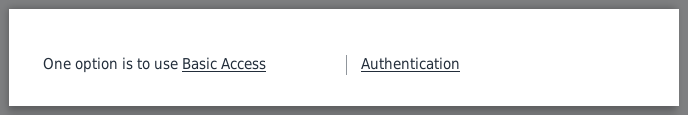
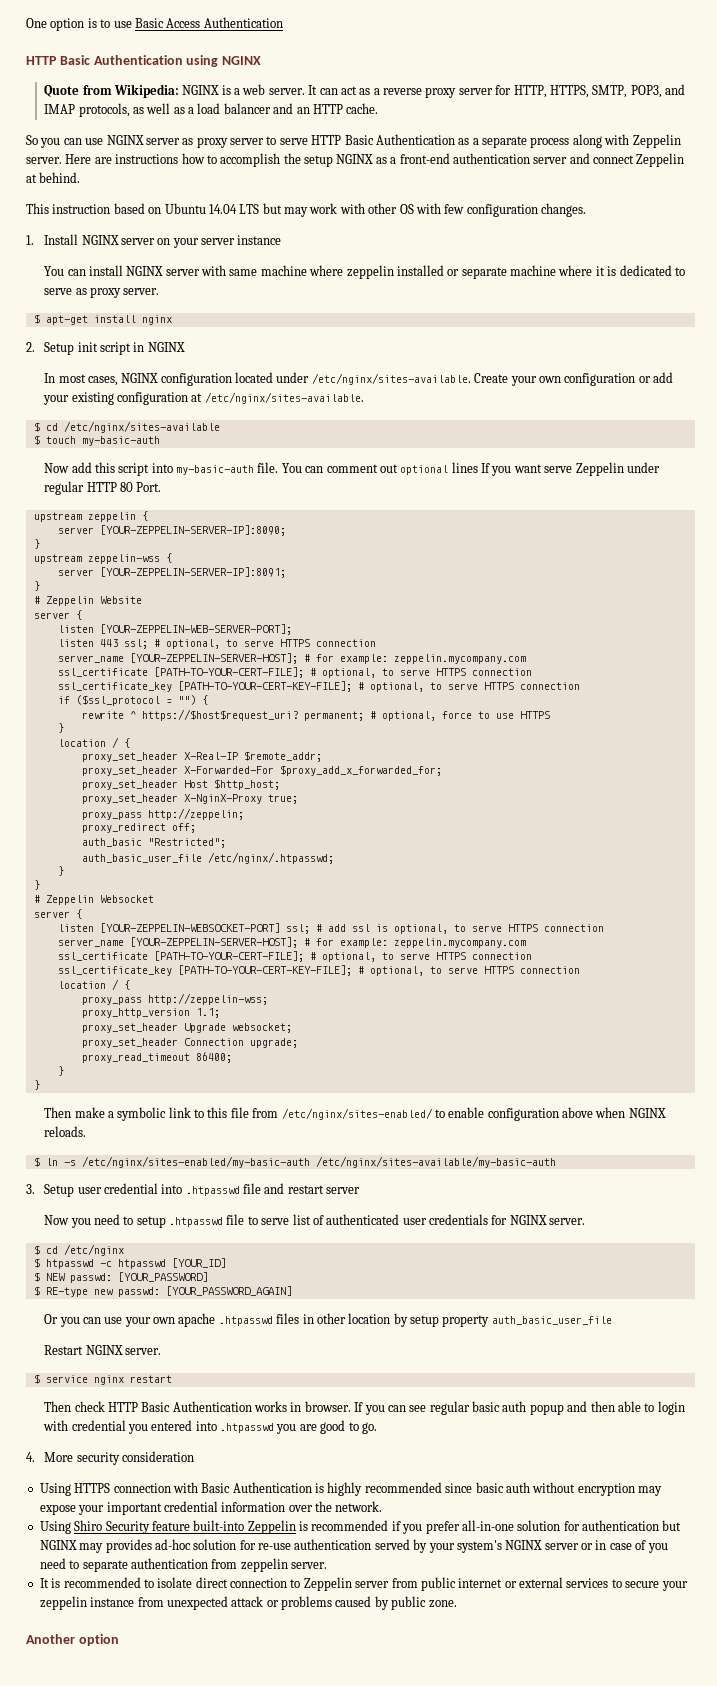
(460, 63) none -> [26,55,262,67] [44,84,686,98] [44,103,379,117] [26,134,681,148] [26,153,685,167] [26,172,81,183] [26,203,586,217] [26,234,282,248] [44,265,685,279] [44,287,160,298] [33,314,172,325] [26,342,185,355] [44,372,674,386] [43,392,364,405] [33,421,220,433] [33,435,160,446] [44,462,660,476] [44,481,162,495] [33,511,148,522] [57,525,286,536] [33,539,40,549] [33,553,172,564] [57,567,286,578] [33,581,40,591] [33,596,142,606] [33,610,82,620] [57,624,292,635] [57,639,376,649] [57,653,526,664] [57,667,532,678] [57,681,580,692] [57,695,208,706] [81,709,550,721] [57,723,64,733] [57,737,130,748] [81,751,322,762] [81,765,442,776] [81,779,280,790] [81,794,298,804] [81,808,244,820] [81,823,196,833] [81,838,226,848] [81,852,334,864] [57,866,64,876] [33,880,40,890] [33,895,154,905] [33,909,82,919] [57,923,604,934] [57,937,526,948] [57,951,532,962] [57,965,580,976] [57,979,130,990] [81,993,268,1005] [81,1008,220,1018] [81,1023,292,1033] [81,1038,298,1048] [81,1052,232,1063] [57,1066,64,1076] [33,1080,40,1090] [44,1107,666,1121] [44,1126,87,1137] [33,1156,556,1168] [26,1183,361,1197] [44,1214,586,1228] [33,1244,124,1256] [33,1258,226,1269] [33,1272,208,1283] [33,1286,292,1297] [44,1313,612,1327] [44,1345,161,1355] [33,1374,172,1385] [44,1401,685,1415] [43,1420,377,1434] [26,1451,194,1465] [39,1482,662,1496] [39,1501,383,1515] [39,1520,682,1534] [39,1539,668,1553] [39,1558,327,1572] [39,1577,688,1591] [39,1596,457,1610] [26,1634,119,1646] // HTTP Basic Authentication using NGINX // Quote from Wikipedia: NGINX is a web server. It can act as a reverse proxy server for HTTP, HTTPS, SMTP, POP3, and IMAP protocols, as well as a load balancer and an HTTP cache. // So you can use NGINX server as proxy server to serve HTTP Basic Authentication as a separate process along with Zeppelin server. Here are instructions how to accomplish the setup NGINX as a front-end authentication server and connect Zeppelin at behind. // This instruction based on Ubuntu 14.04 LTS but may work with other OS with few configuration changes. // 1. Install NGINX server on your server instance // You can install NGINX server with same machine where zeppelin installed or separate machine where it is dedicated to serve as proxy server. // $ apt-get install nginx // 2. Setup init script in NGINX // In most cases, NGINX configuration located under /etc/nginx/sites-available. Create your own configuration or add your existing configuration at /etc/nginx/sites-available. // $ cd /etc/nginx/sites-available // $ touch my-basic-auth // Now add this script into my-basic-auth file. You can comment out optional lines If you want serve Zeppelin under regular HTTP 80 Port. // upstream zeppelin { // server [YOUR-ZEPPELIN-SERVER-IP]:8090; // } // upstream zeppelin-wss { // server [YOUR-ZEPPELIN-SERVER-IP]:8091; // } // # Zeppelin Website // server { // listen [YOUR-ZEPPELIN-WEB-SERVER-PORT]; // listen 443 ssl; # optional, to serve HTTPS connection // server_name [YOUR-ZEPPELIN-SERVER-HOST]; # for example: zeppelin.mycompany.com // ssl_certificate [PATH-TO-YOUR-CERT-FILE]; # optional, to serve HTTPS connection // ssl_certificate_key [PATH-TO-YOUR-CERT-KEY-FILE]; # optional, to serve HTTPS connection // if ($ssl_protocol = "") { // rewrite ^ https://$host$request_uri? permanent; # optional, force to use HTTPS // } // location / { // proxy_set_header X-Real-IP $remote_addr; // proxy_set_header X-Forwarded-For $proxy_add_x_forwarded_for; // proxy_set_header Host $http_host; // proxy_set_header X-NginX-Proxy true; // proxy_pass http://zeppelin; // proxy_redirect off; // auth_basic "Restricted"; // auth_basic_user_file /etc/nginx/.htpasswd; // } // } // # Zeppelin Websocket // server { // listen [YOUR-ZEPPELIN-WEBSOCKET-PORT] ssl; # add ssl is optional, to serve HTTPS connection // server_name [YOUR-ZEPPELIN-SERVER-HOST]; # for example: zeppelin.mycompany.com // ssl_certificate [PATH-TO-YOUR-CERT-FILE]; # optional, to serve HTTPS connection // ssl_certificate_key [PATH-TO-YOUR-CERT-KEY-FILE]; # optional, to serve HTTPS connection // location / { // proxy_pass http://zeppelin-wss; // proxy_http_version 1.1; // proxy_set_header Upgrade websocket; // proxy_set_header Connection upgrade; // proxy_read_timeout 86400; // } // } // Then make a symbolic link to this file from /etc/nginx/sites-enabled/ to enable configuration above when NGINX reloads. // $ ln -s /etc/nginx/sites-enabled/my-basic-auth /etc/nginx/sites-available/my-basic-auth // 3. Setup user credential into .htpasswd file and restart server // Now you need to setup .htpasswd file to serve list of authenticated user credentials for NGINX server. // $ cd /etc/nginx // $ htpasswd -c htpasswd [YOUR_ID] // $ NEW passwd: [YOUR_PASSWORD] // $ RE-type new passwd: [YOUR_PASSWORD_AGAIN] // Or you can use your own apache .htpasswd files in other location by setup property auth_basic_user_file // Restart NGINX server. // $ service nginx restart // Then check HTTP Basic Authentication works in browser. If you can see regular basic auth popup and then able to login with credential you entered into .htpasswd you are good to go. // 4. More security consideration // Using HTTPS connection with Basic Authentication is highly recommended since basic auth without encryption may expose your important credential information over the network. // Using Shiro Security feature built-into Zeppelin is recommended if you prefer all-in-one solution for authentication but NGINX may provides ad-hoc solution for re-use authentication served by your system's NGINX server or in case of you need to separate authentication from zeppelin server. // It is recommended to isolate direct connection to Zeppelin server from public internet or external services to secure your zeppelin instance from unexpected attack or problems caused by public zone. // Another option

